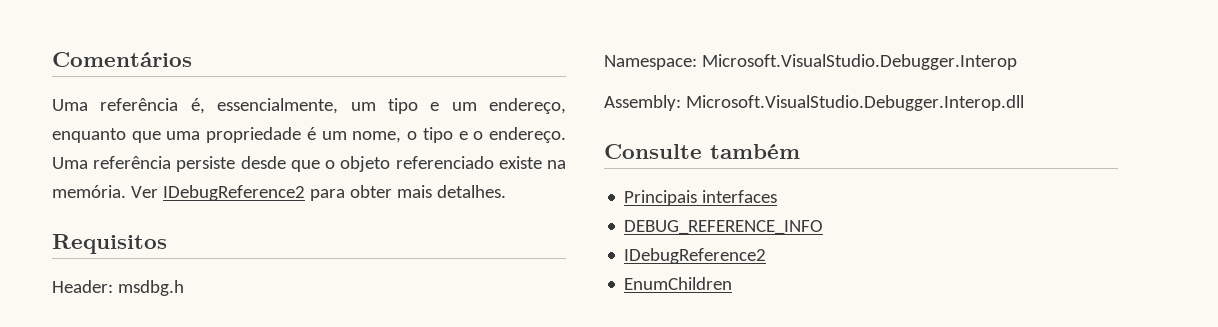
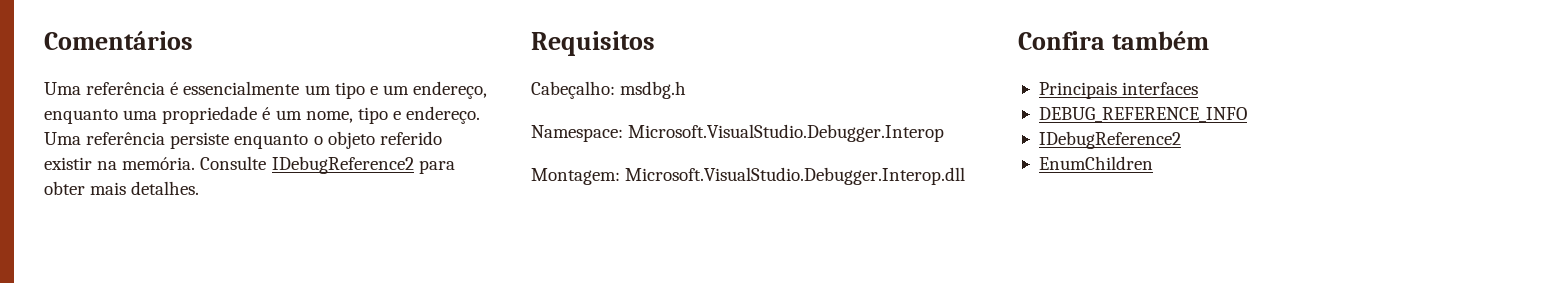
[190,98,339,114] é, essencialmente, -> [170,81,300,95] é essencialmente
[131,131,161,143] que -> (118, 116) none
[407,127,484,143] o tipo e o -> [357,107,401,124] tipo e
[240,156,542,172] desde que o objeto referenciado existe -> [234,131,442,149] [44,157,92,170] enquanto o objeto referido existir
[130,186,158,198] Ver -> [200,156,267,170] Consulte
[52,280,113,293] Header: -> [531,81,615,99] Cabeçalho:
[604,95,681,111] Assembly: -> [531,168,620,185] Montagem:
[604,144,702,159] Consulte -> [1018,31,1105,50] Confira

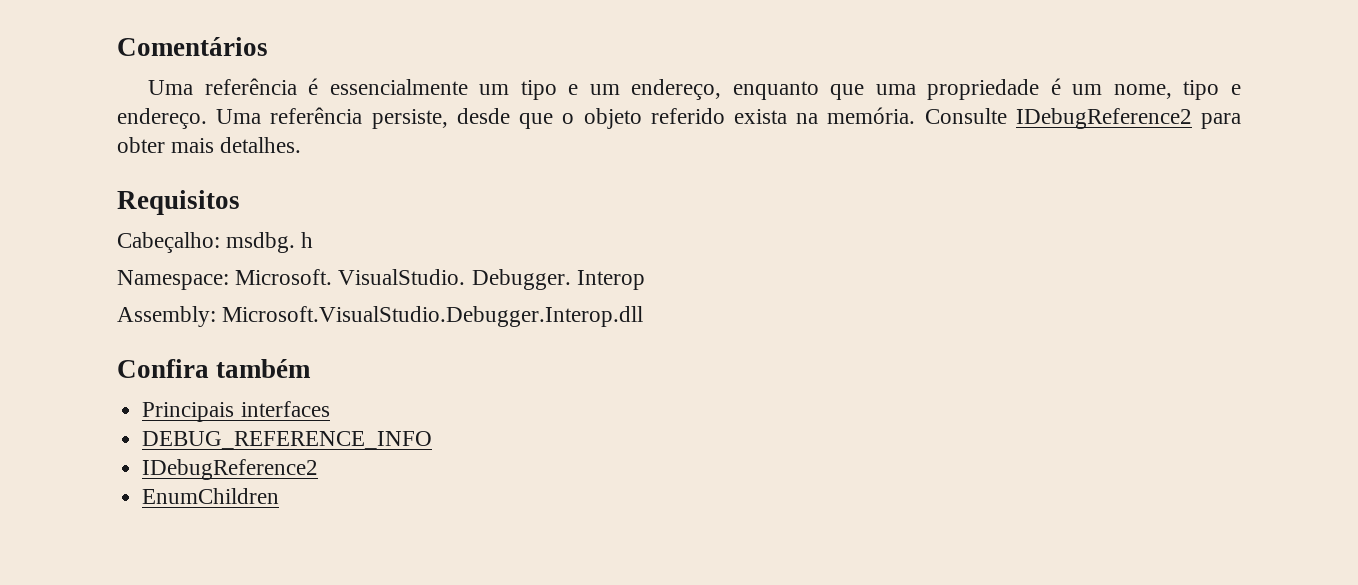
(118, 116) none -> [830,84,865,100] que
[170,132,309,149] persiste enquanto -> [371,108,554,129] persiste, desde que
[44,157,92,170] existir -> [733,109,787,124] exista
[620,81,687,99] msdbg.h -> [226,232,314,253] msdbg. h
[628,124,945,142] [531,168,620,185] Microsoft.VisualStudio.Debugger.Interop // Montagem: -> [235,269,645,290] [117,306,216,327] Microsoft. VisualStudio. Debugger. Interop // Assembly:

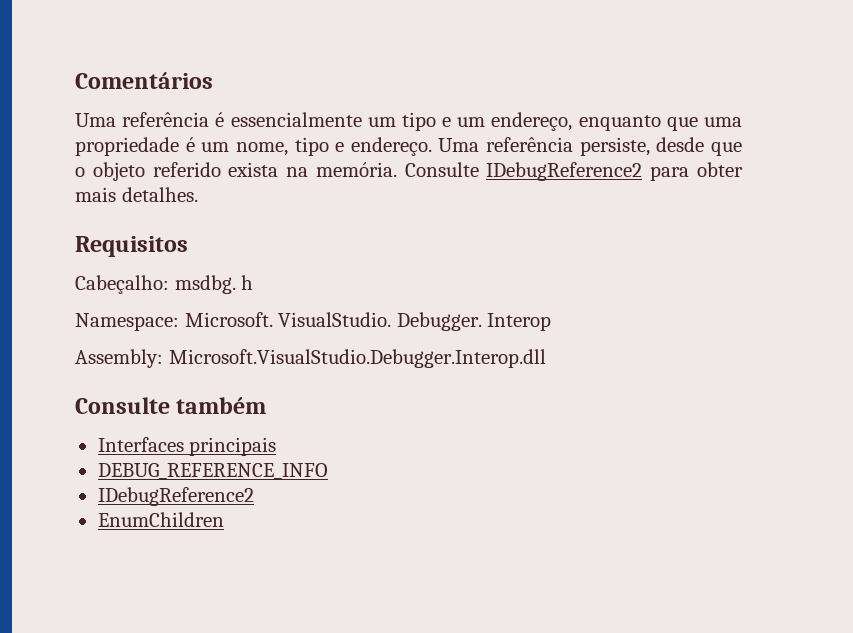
[117,359,209,378] Confira -> [75,397,170,414] Consulte
[142,401,330,422] Principais interfaces -> [97,437,277,456] Interfaces principais

